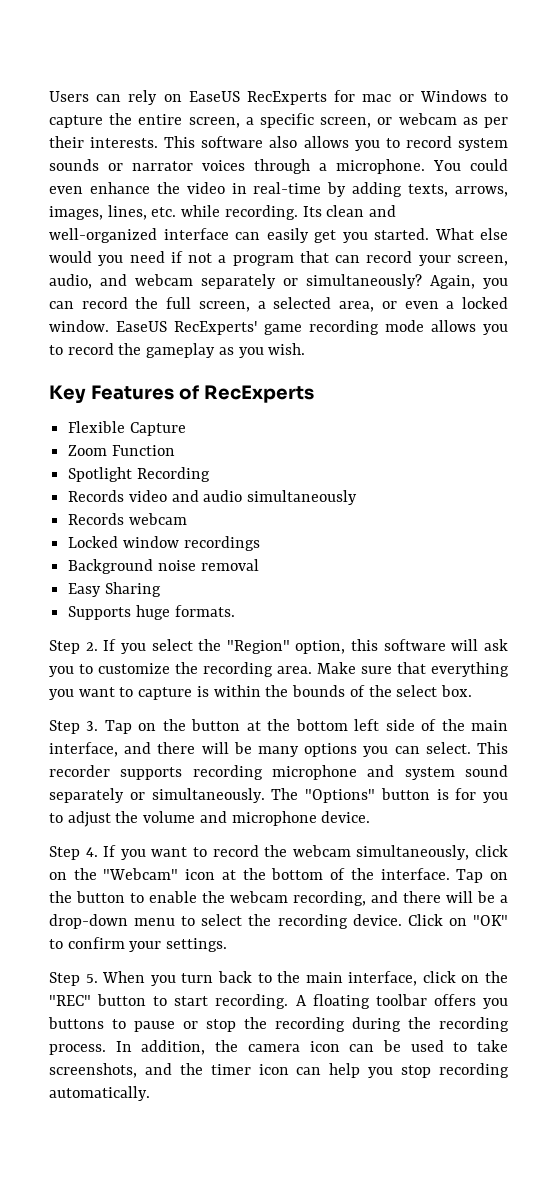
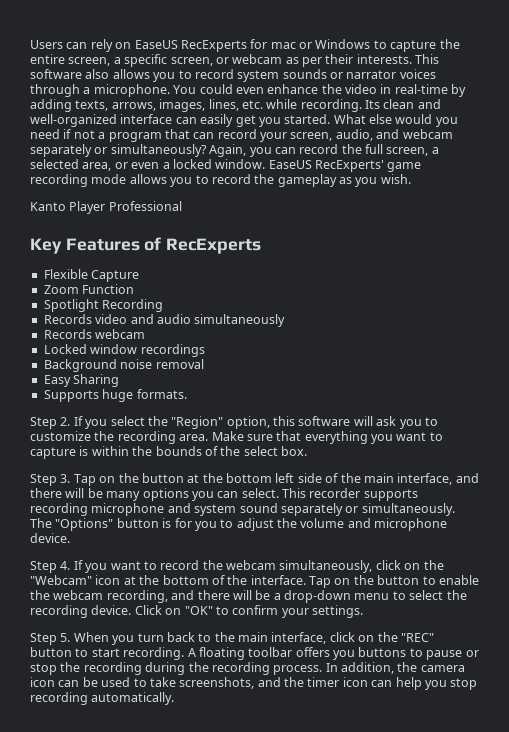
(306, 349) none -> [30,201,182,214] // Kanto Player Professional

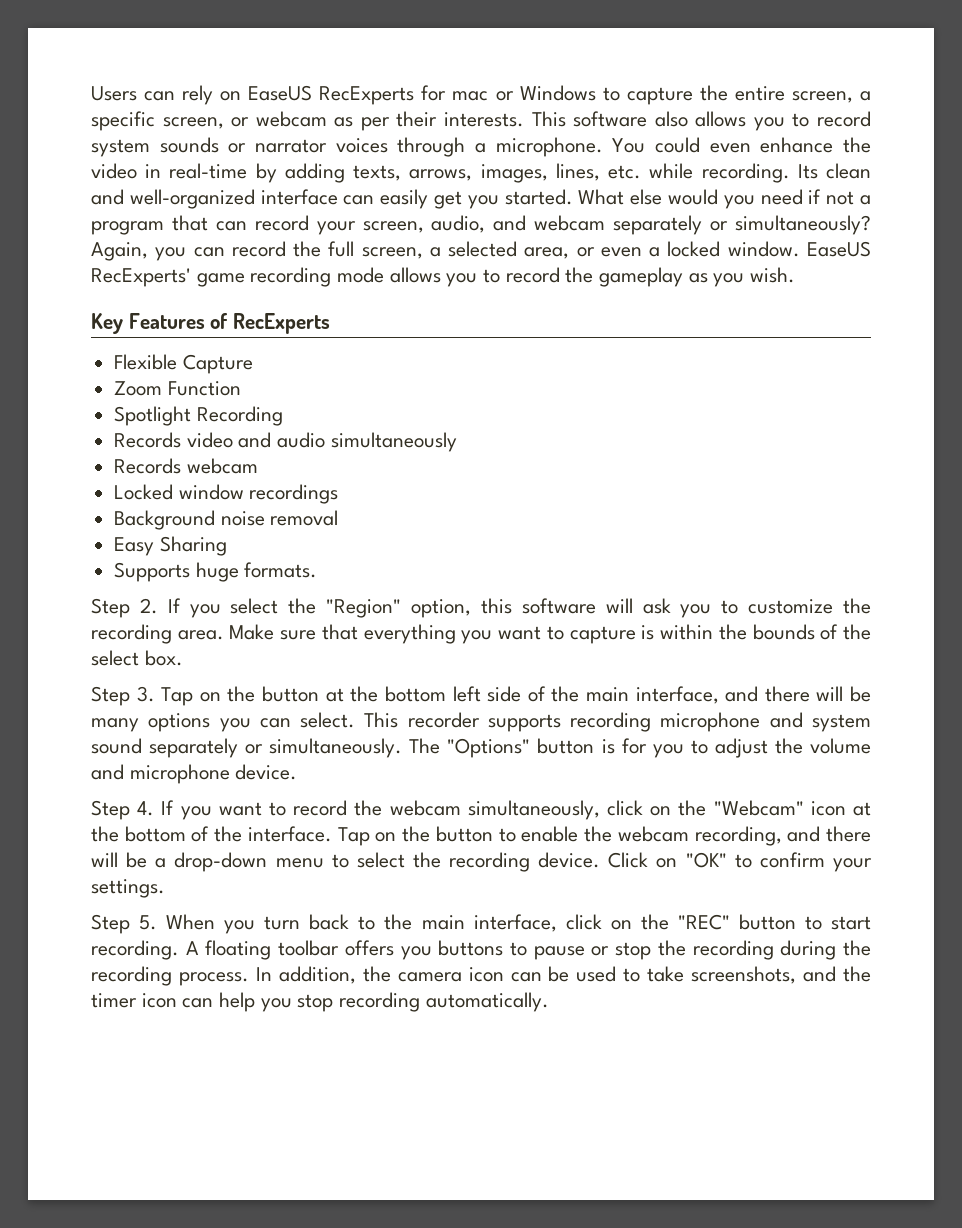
[30,201,182,214] // Kanto Player Professional -> (796, 275) none

